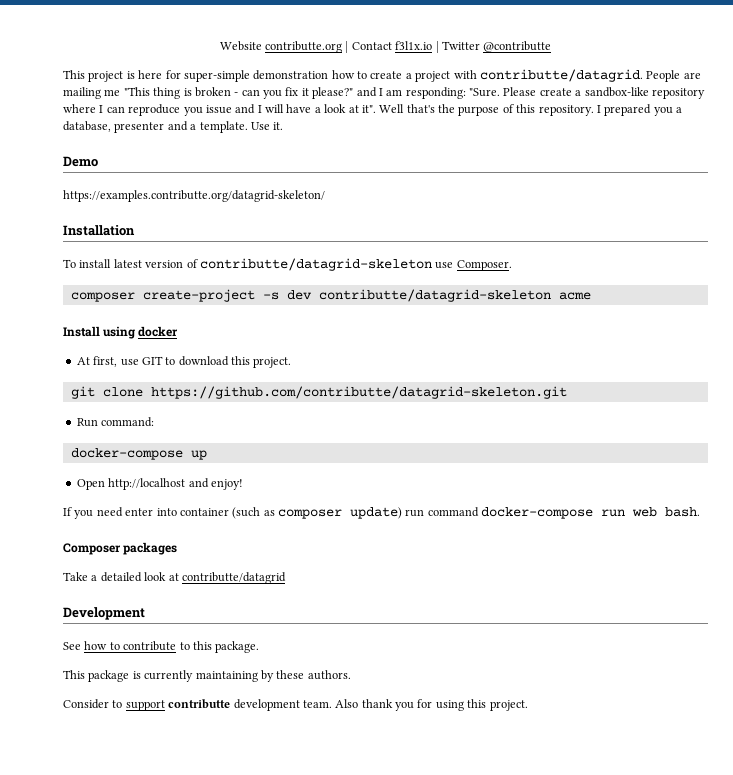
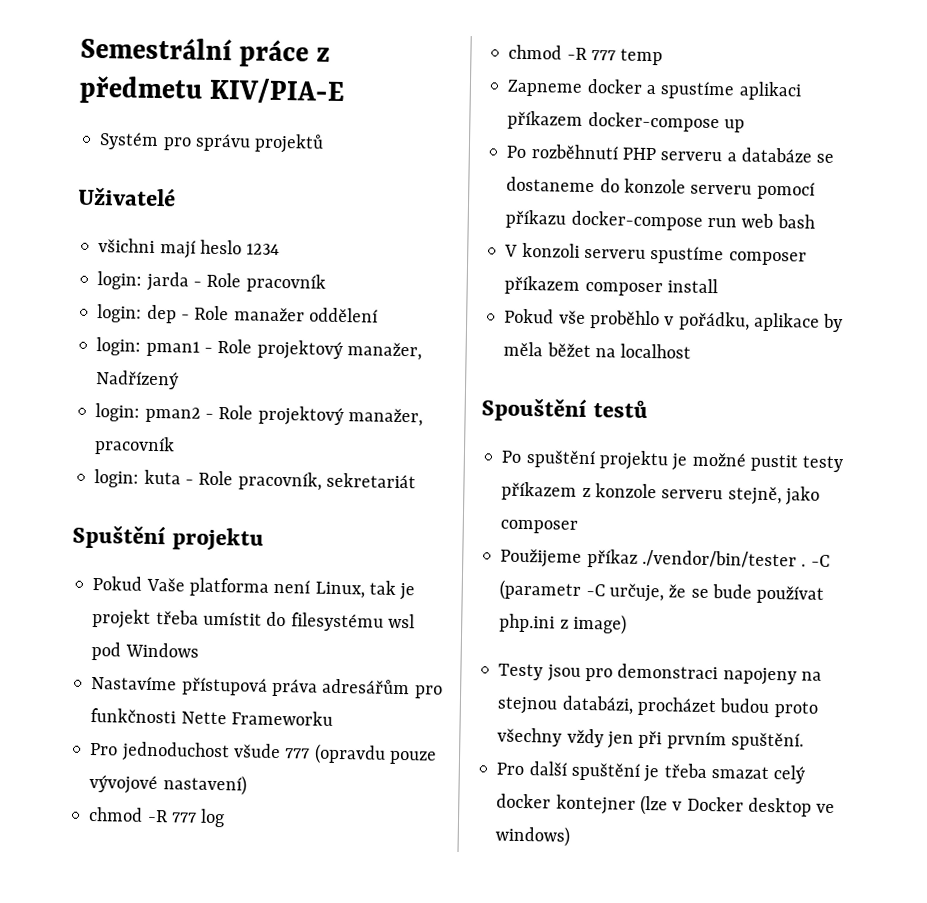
[219,41,552,53] [63,69,701,82] [63,87,705,99] [63,104,682,116] [63,121,284,133] [63,156,98,167] [63,190,325,202] [63,225,135,236] [63,258,512,271] [70,289,591,302] [63,326,179,339] [76,356,292,368] [70,386,567,399] [76,417,155,427] [70,448,207,460] [76,478,243,490] [63,507,701,519] [63,542,178,555] [63,572,286,584] [63,607,145,620] [63,641,260,653] [63,670,351,682] [63,699,528,711] Website contributte.org | Contact f3l1x.io | Twitter @contributte // This project is here for super-simple demonstration how to create a project with contributte/datagrid. People are mailing me "This thing is broken - can you fix it please?" and I am responding: "Sure. Please create a sandbox-like repository where I can reproduce you issue and I will have a look at it". Well that's the purpose of this repository. I prepared you a database, presenter and a template. Use it. // Demo // https://examples.contributte.org/datagrid-skeleton/ // Installation // To install latest version of contributte/datagrid-skeleton use Composer. // composer create-project -s dev contributte/datagrid-skeleton acme // Install using docker // At first, use GIT to download this project. // git clone https://github.com/contributte/datagrid-skeleton.git // Run command: // docker-compose up // Open http://localhost and enjoy! // If you need enter into container (such as composer update) run command docker-compose run web bash. // Composer packages // Take a detailed look at contributte/datagrid // Development // See how to contribute to this package. // This package is currently maintaining by these authors. // Consider to support contributte development team. Also thank you for using this project. -> [80,36,331,68] [79,75,346,105] [99,132,325,154] [77,186,176,207] [98,238,281,259] [97,271,326,293] [97,304,378,324] [96,337,422,361] [95,370,180,390] [95,403,423,427] [94,436,176,456] [94,469,416,491] [72,524,265,551] [92,576,416,601] [92,608,415,632] [91,641,199,661] [91,675,443,699] [90,707,333,726] [90,741,437,765] [89,774,247,796] [88,806,226,828] [508,44,664,66] [507,78,802,101] [507,110,745,133] [506,144,835,163] [506,176,815,200] [505,209,815,231] [504,242,807,266] [504,275,718,297] [504,308,844,333] [503,341,692,359] [481,397,649,422] [501,450,844,473] [501,481,820,506] [500,519,579,534] [500,548,830,569] [499,579,825,604] [499,613,627,635] [498,663,822,686] [497,695,818,718] [497,727,804,751] [496,761,806,784] [496,793,836,817] [495,825,571,847] Semestrální práce z předmetu KIV/PIA-E // Systém pro správu projektů // Uživatelé // všichni mají heslo 1234 // login: jarda - Role pracovník // login: dep - Role manažer oddělení // login: pman1 - Role projektový manažer, Nadřízený // login: pman2 - Role projektový manažer, pracovník // login: kuta - Role pracovník, sekretariát // Spuštění projektu // Pokud Vaše platforma není Linux, tak je projekt třeba umístit do filesystému wsl pod Windows // Nastavíme přístupová práva adresářům pro funkčnosti Nette Frameworku // Pro jednoduchost všude 777 (opravdu pouze vývojové nastavení) // chmod -R 777 log // chmod -R 777 temp // Zapneme docker a spustíme aplikaci příkazem docker-compose up // Po rozběhnutí PHP serveru a databáze se dostaneme do konzole serveru pomocí příkazu docker-compose run web bash // V konzoli serveru spustíme composer příkazem composer install // Pokud vše proběhlo v pořádku, aplikace by měla běžet na localhost // Spouštění testů // Po spuštění projektu je možné pustit testy příkazem z konzole serveru stejně, jako composer // Použijeme příkaz ./vendor/bin/tester . -C (parametr -C určuje, že se bude používat php.ini z image) // Testy jsou pro demonstraci napojeny na stejnou databázi, procházet budou proto všechny vždy jen při prvním spuštění. // Pro další spuštění je třeba smazat celý docker kontejner (lze v Docker desktop ve windows)

